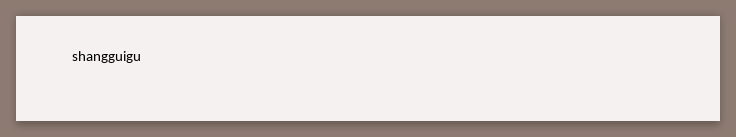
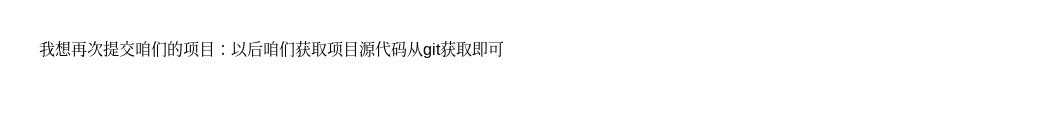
[72,51,141,63] shangguigu -> [39,40,504,58] 我想再次提交咱们的项目：以后咱们获取项目源代码从git获取即可

